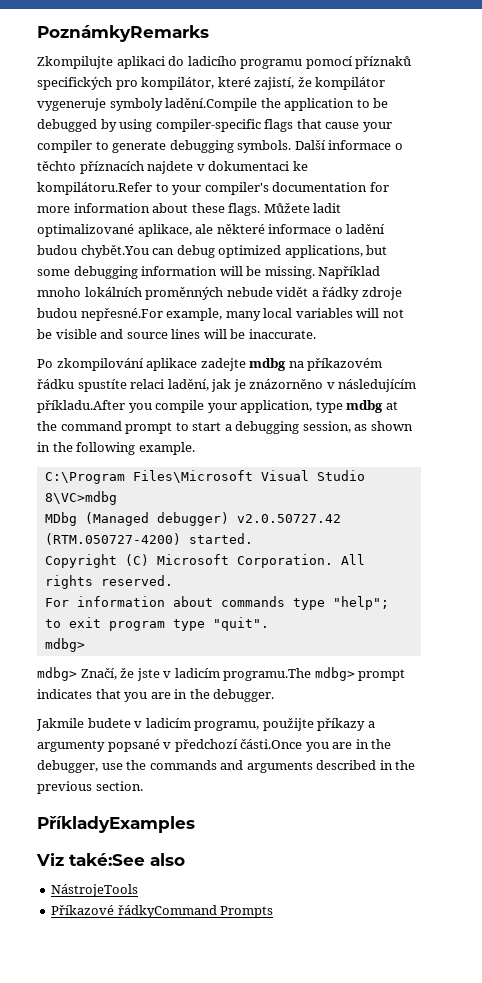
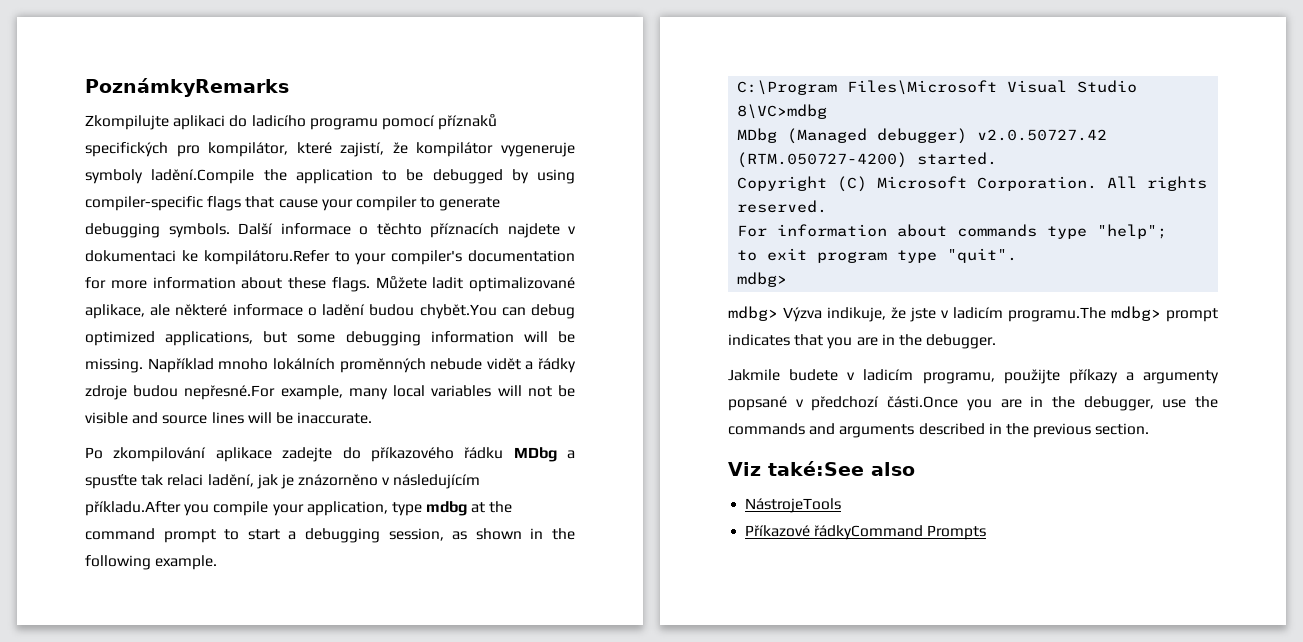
[249,358,383,371] [37,379,127,392] mdbg na příkazovém řádku spustíte -> [342,447,575,462] [85,474,164,489] do příkazového řádku MDbg a spusťte tak
[80,668,117,680] Značí, -> [783,307,886,322] Výzva indikuje,
[37,816,195,833] // PříkladyExamples -> (1150, 429) none

